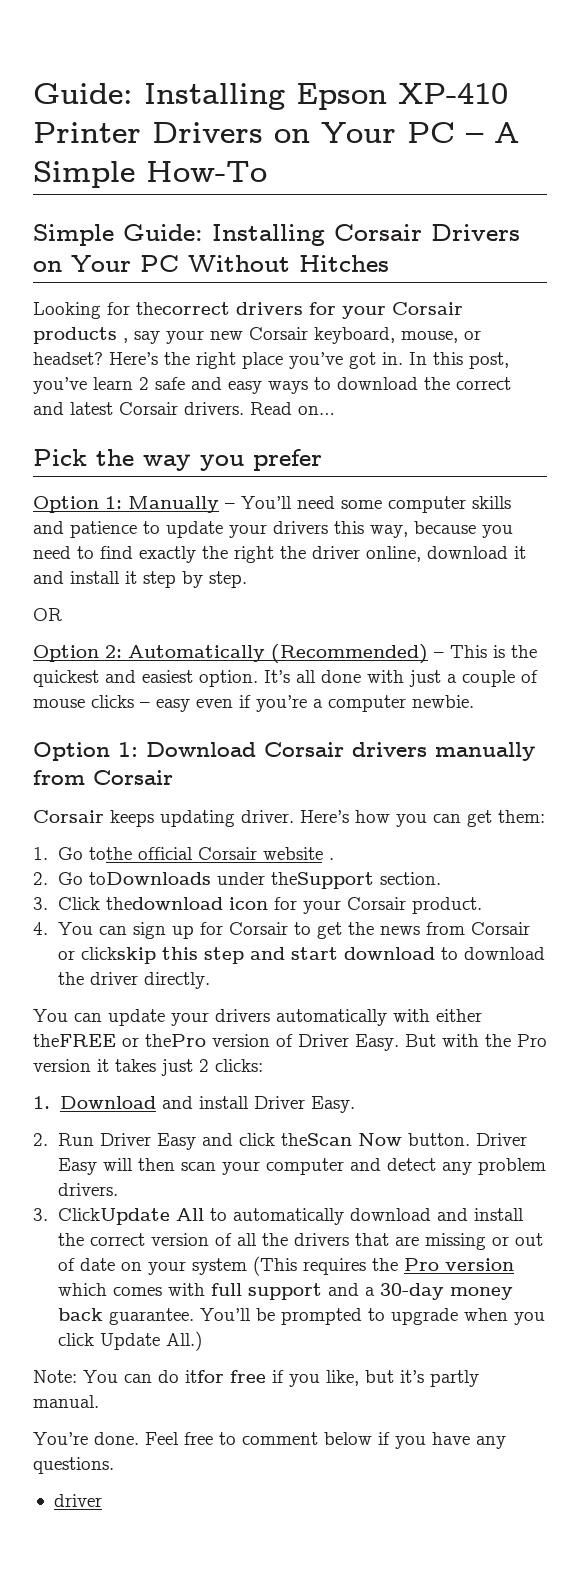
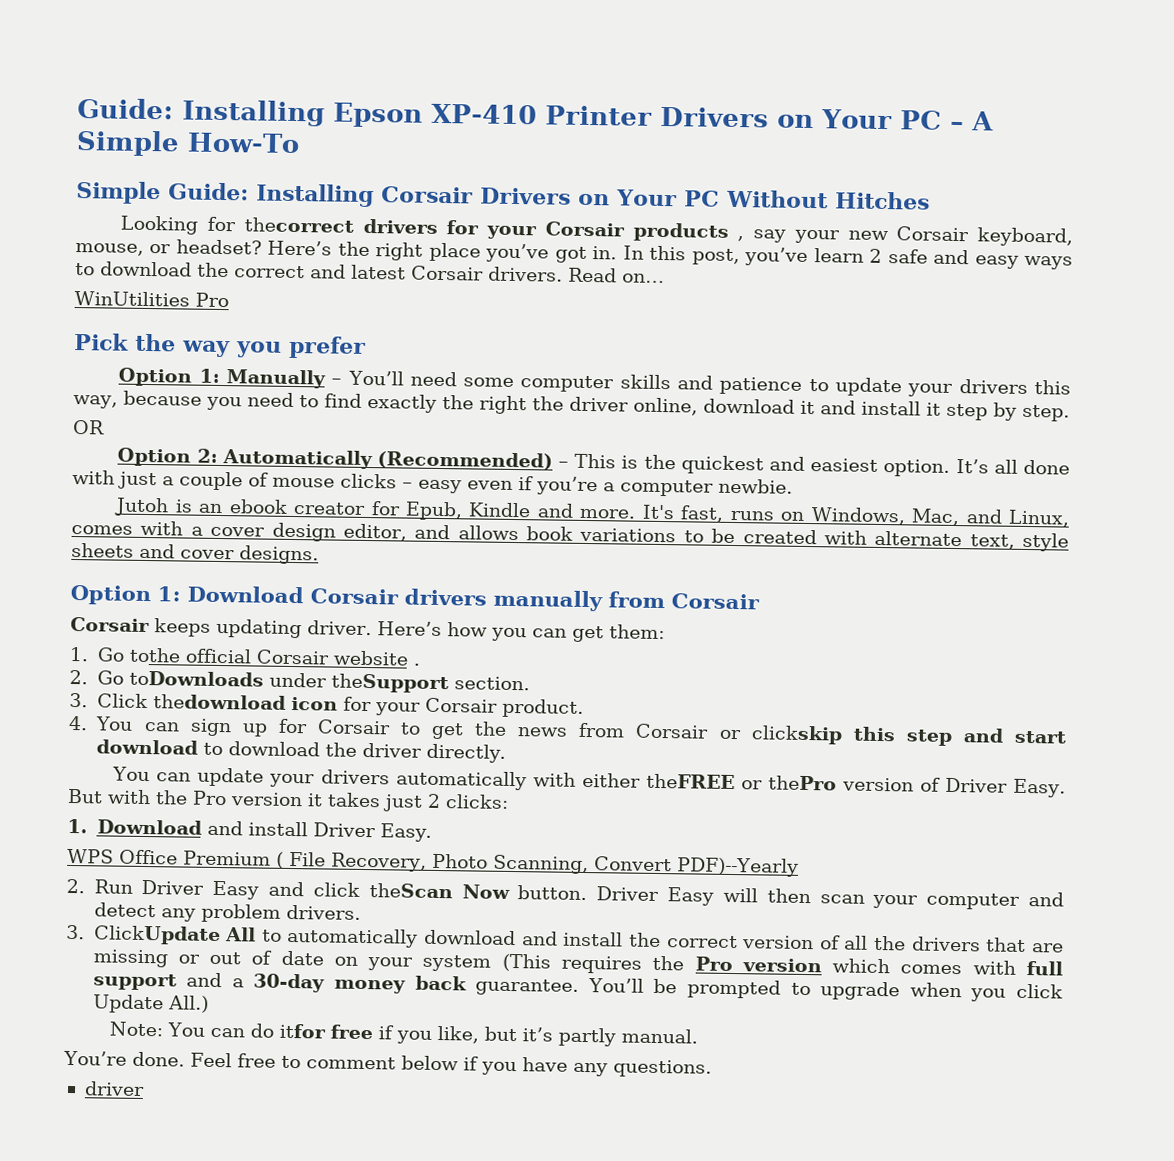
(335, 410) none -> [74,291,229,308] // WinUtilities Pro
(474, 701) none -> [114,497,1069,528] [71,520,1069,552] [71,542,319,565] // Jutoh is an ebook creator for Epub, Kindle and more. It's fast, runs on Windows, Mac, and Linux, comes with a cover design editor, and allows book variations to be created with alternate text, style sheets and cover designs.
(355, 1104) none -> [67,848,799,877] // WPS Office Premium ( File Recovery, Photo Scanning, Convert PDF)--Yearly

